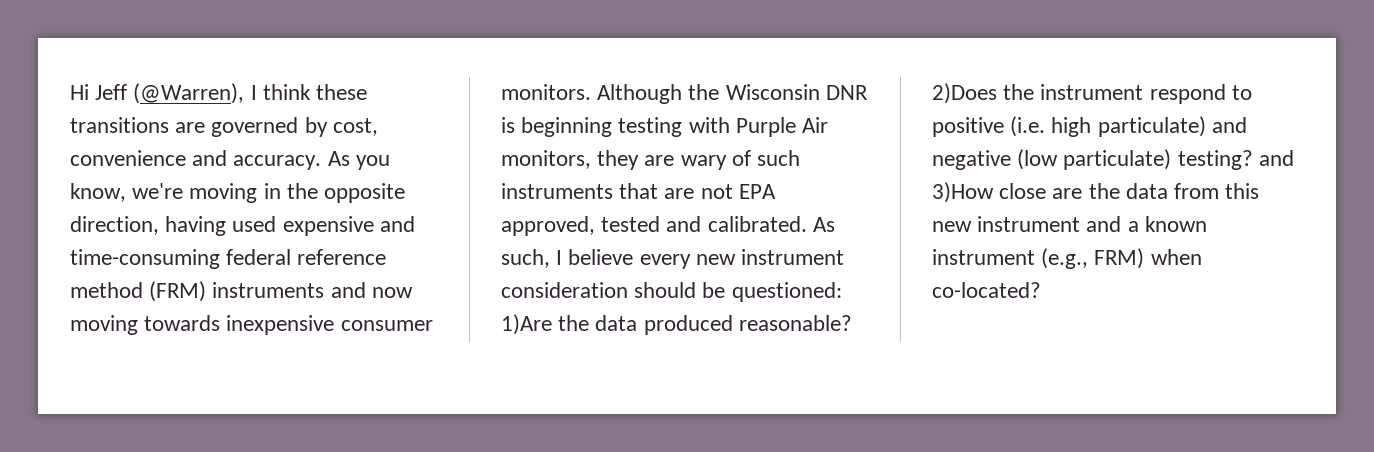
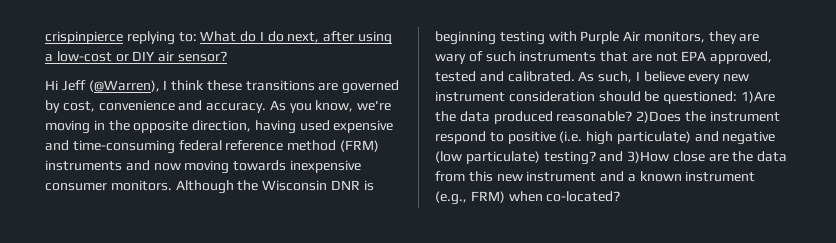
(70, 92) none -> [45,31,393,45] [45,51,227,62] crispinpierce replying to: What do I do next, after using a low-cost or DIY air sensor? //

